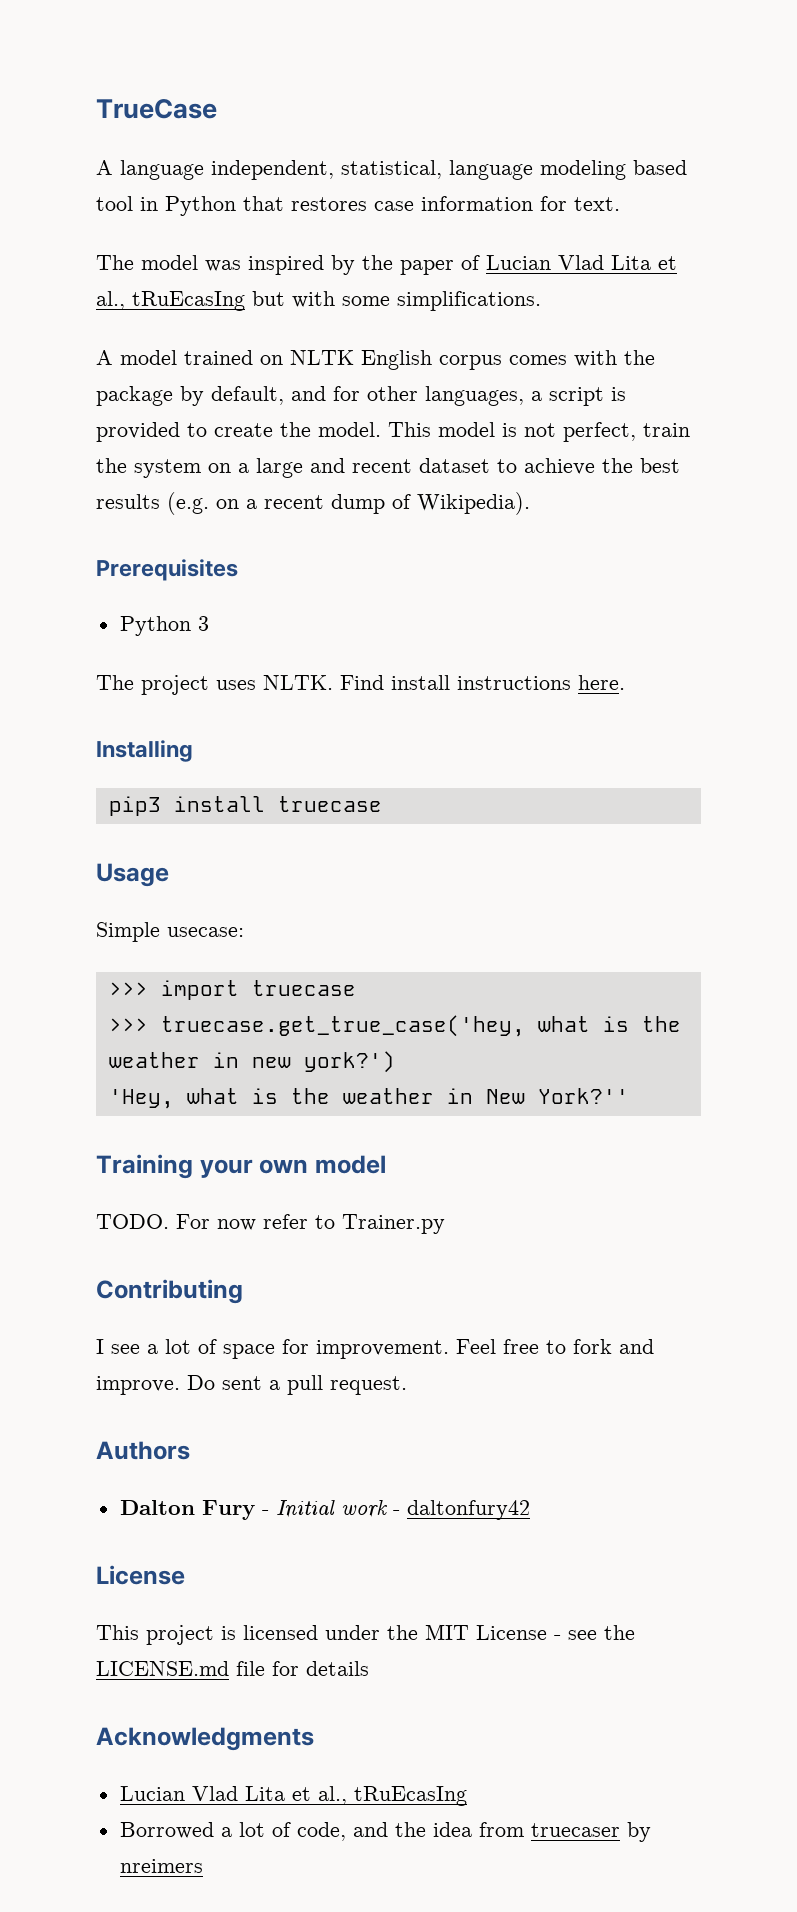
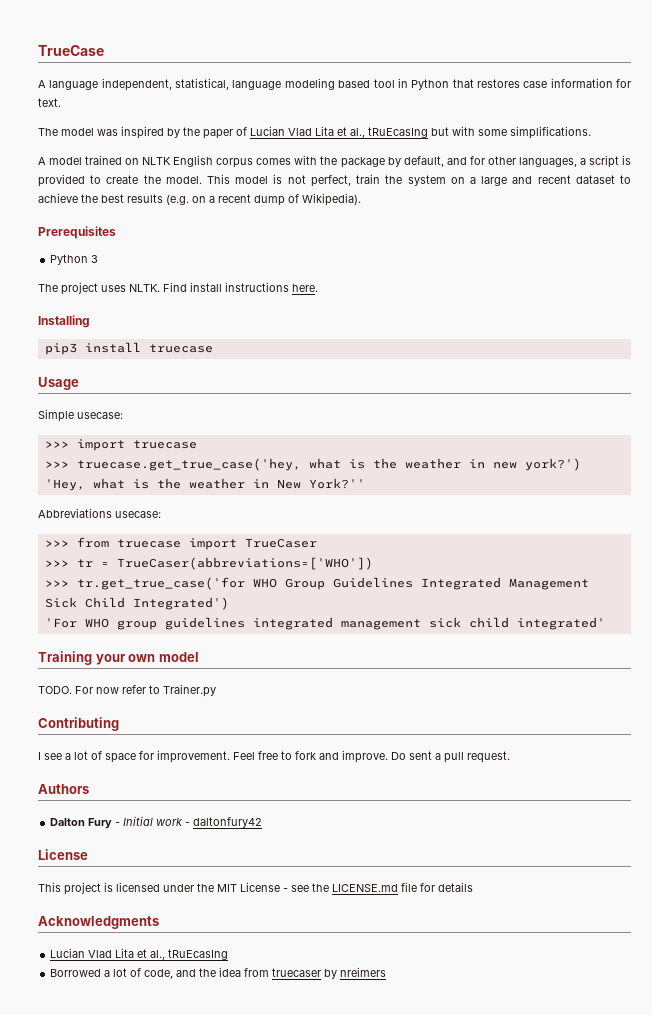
(629, 1096) none -> [38,508,161,518] [44,537,317,550] [44,557,373,570] [44,577,589,590] [44,597,229,610] [44,617,605,630] // Abbreviations usecase: // >>> from truecase import TrueCaser // >>> tr = TrueCaser(abbreviations=['WHO']) // >>> tr.get_true_case('for WHO Group Guidelines Integrated Management Sick Child Integrated') // 'For WHO group guidelines integrated management sick child integrated'

